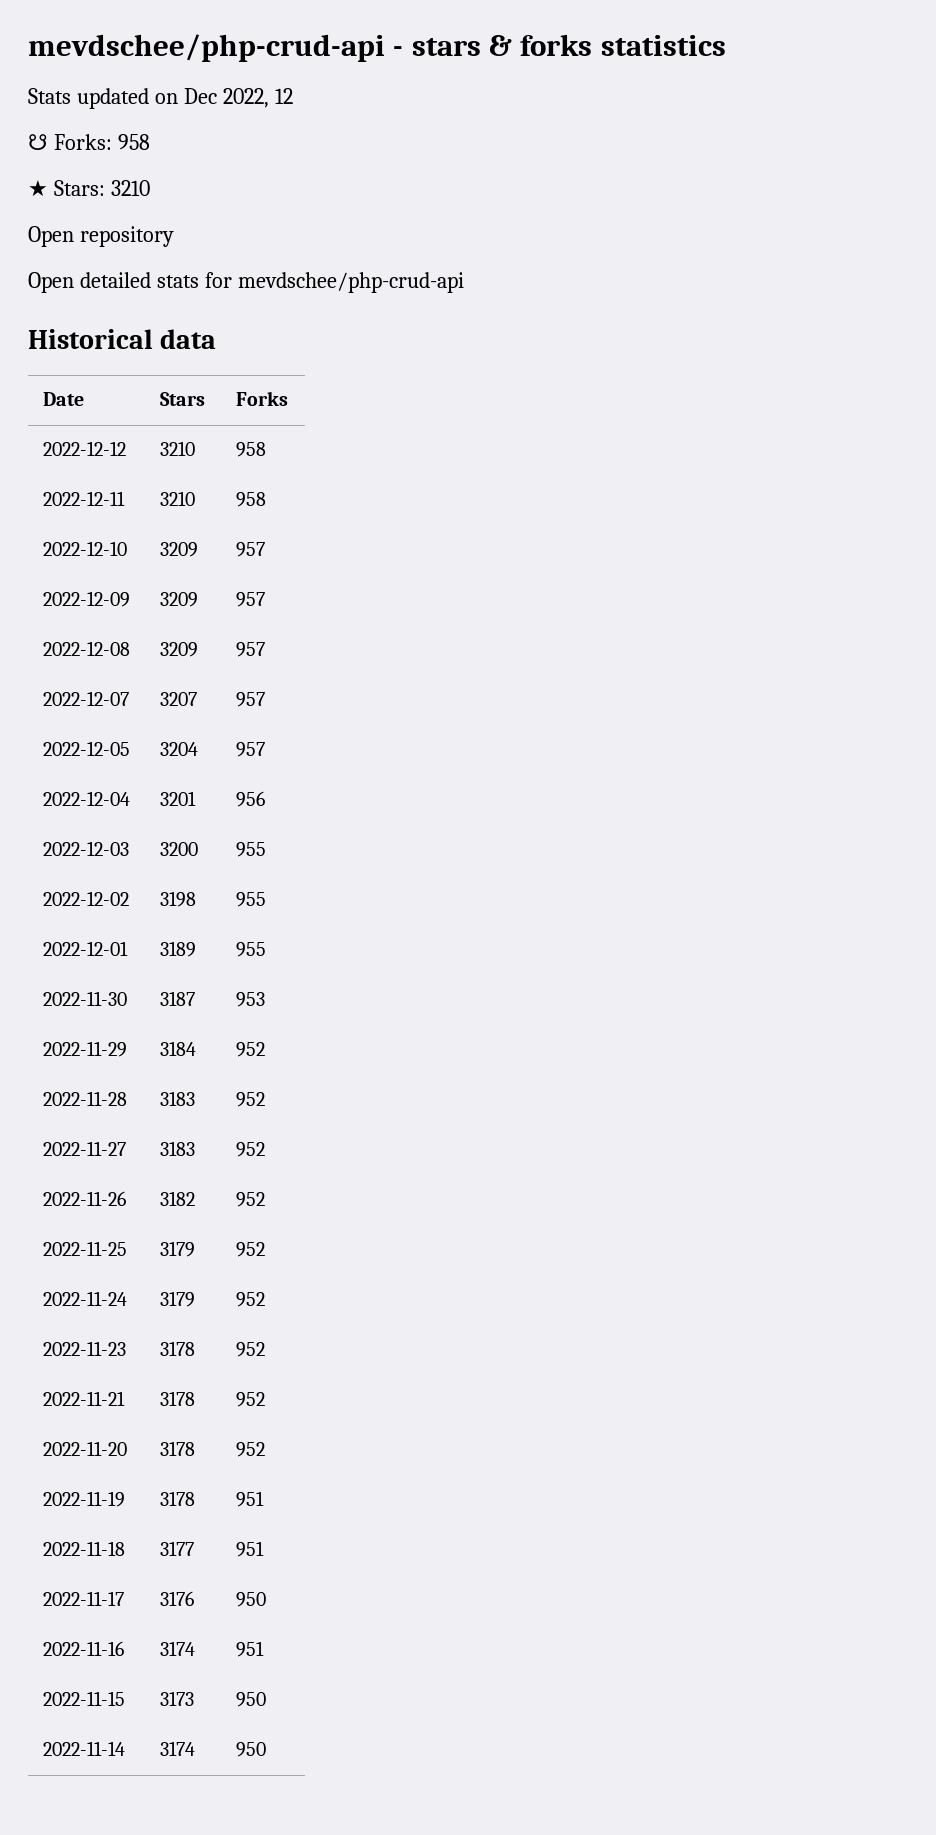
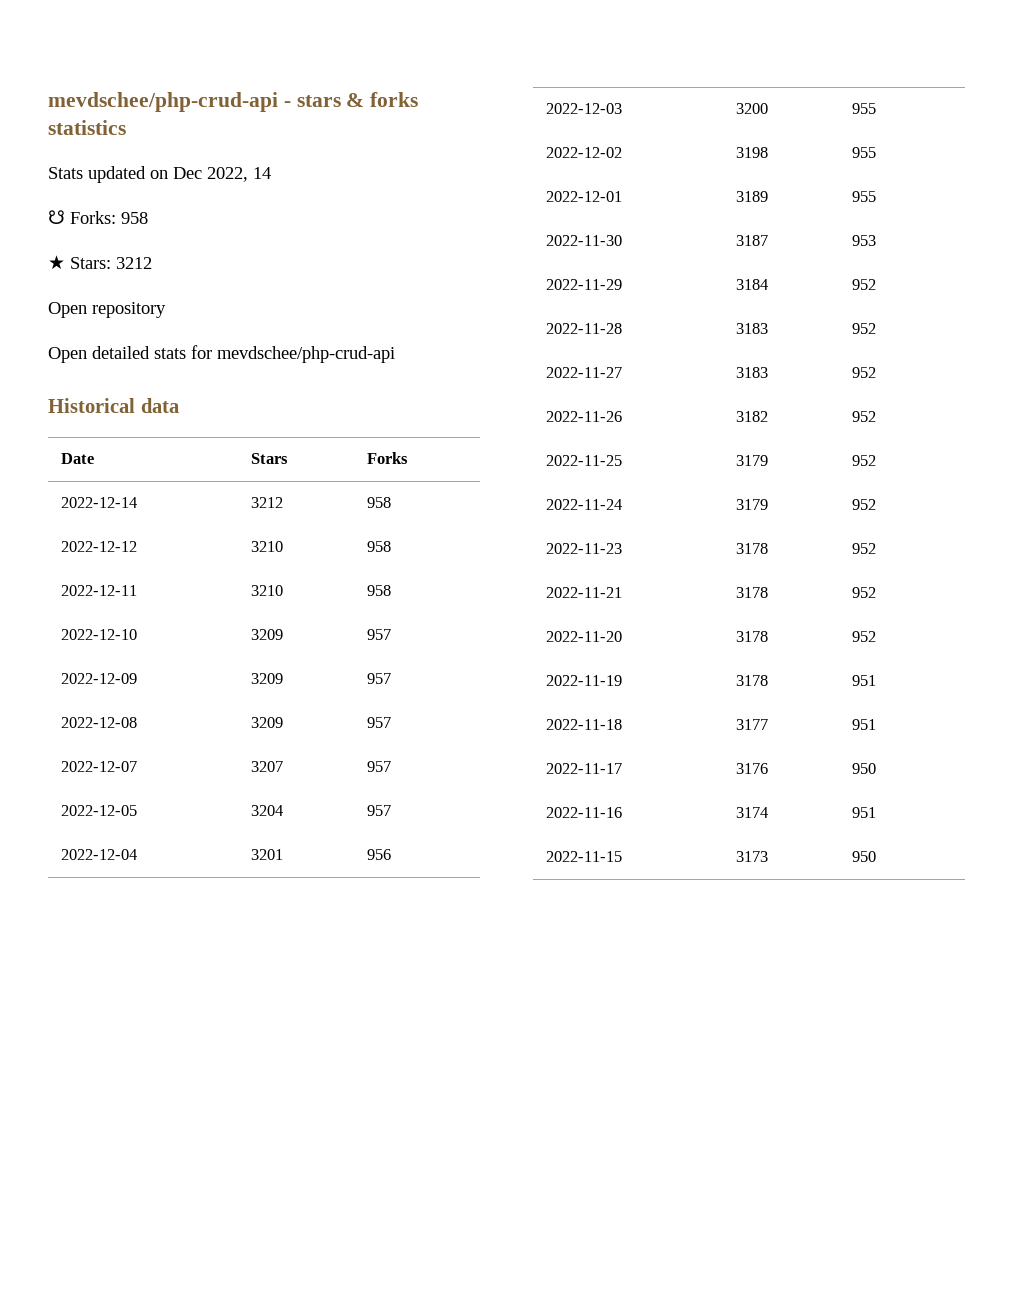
[274,88,293,104] 12 -> [253,167,271,179] 14
[110,180,150,196] 3210 -> [116,257,152,269] 3212
(288, 398) none -> [61,497,138,508] [251,497,284,508] [367,497,392,508] // 2022-12-14 | 3212 | 958
[42,1741,125,1756] [159,1741,195,1756] [235,1742,266,1757] // 2022-11-14 | 3174 | 950 -> (877, 856) none

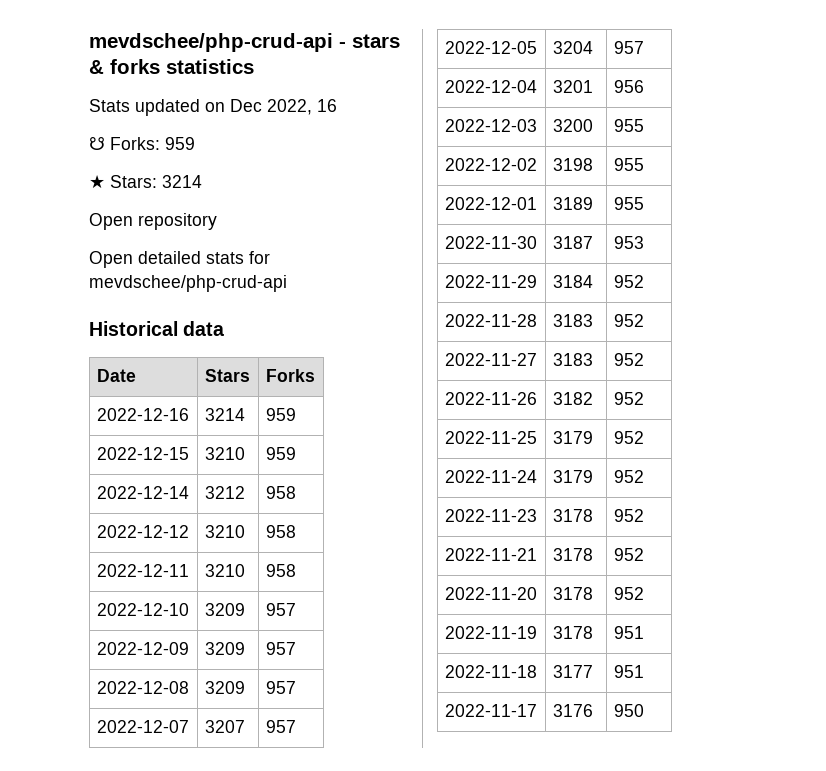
[253,167,271,179] 14 -> [317,99,337,112] 16
[121,212,148,224] 958 -> [165,137,195,150] 959
[116,257,152,269] 3212 -> [162,175,202,188] 3214
(409, 458) none -> [96,408,189,421] [204,408,245,421] [265,408,296,421] [96,447,189,460] [204,447,245,460] [265,447,296,460] // 2022-12-16 | 3214 | 959 // 2022-12-15 | 3210 | 959
[546,807,623,818] [736,807,769,818] [852,807,877,818] [546,851,623,862] [736,851,769,862] [852,851,877,862] // 2022-11-16 | 3174 | 951 // 2022-11-15 | 3173 | 950 -> (644, 710) none

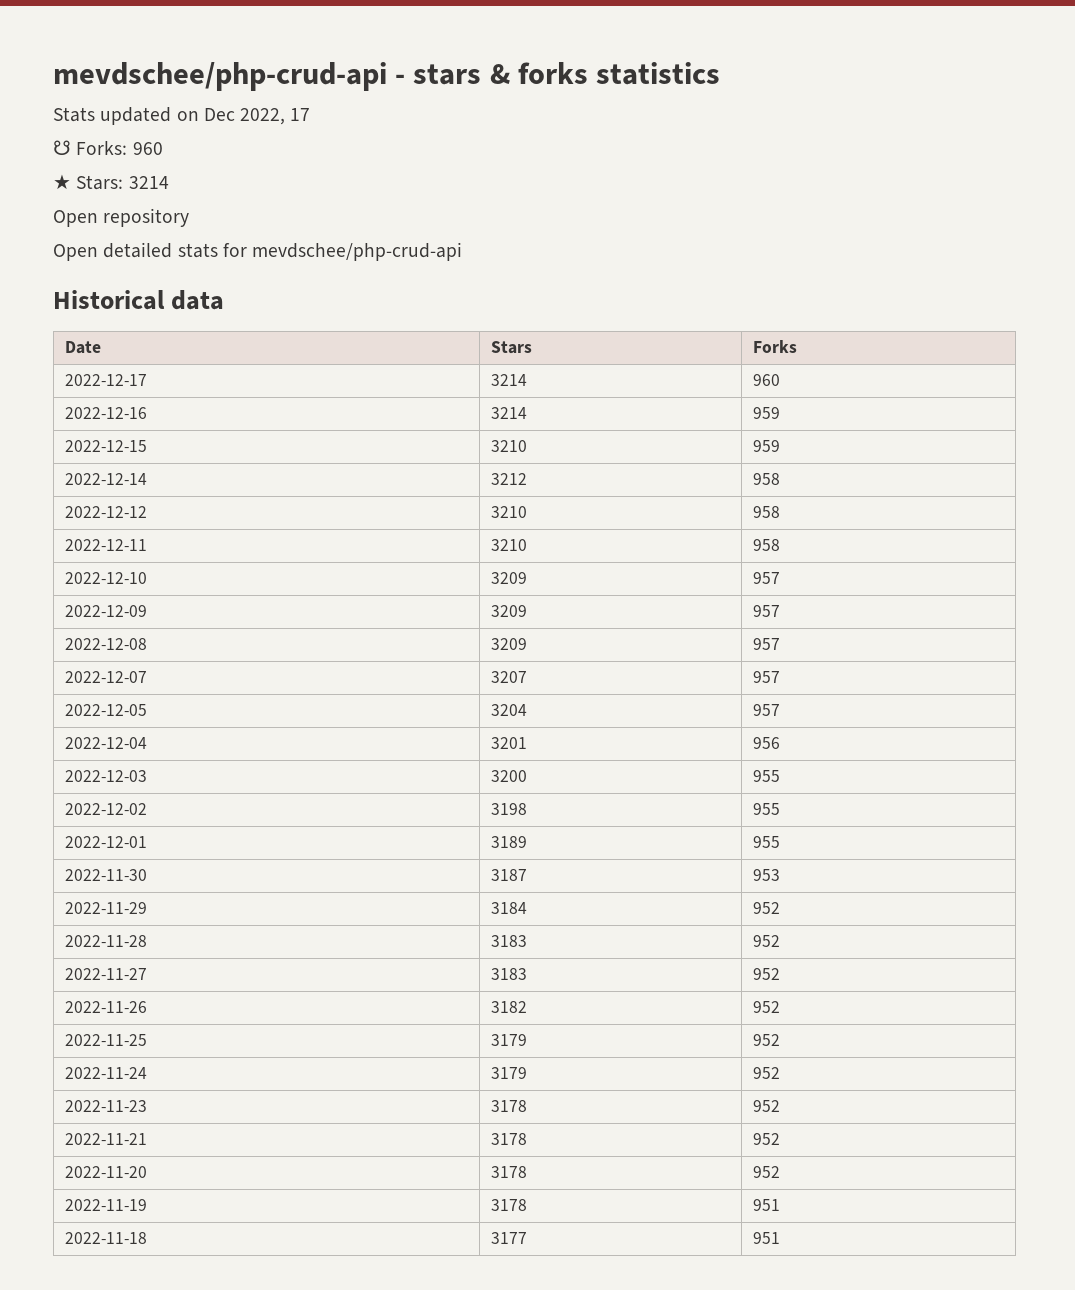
[317,99,337,112] 16 -> [290,108,311,121] 17
[165,137,195,150] 959 -> [132,142,163,155] 960
(315, 375) none -> [64,374,147,386] [490,374,527,386] [752,374,780,386] // 2022-12-17 | 3214 | 960
[444,704,537,717] [552,704,593,717] [613,704,644,717] // 2022-11-17 | 3176 | 950 -> (780, 1238) none

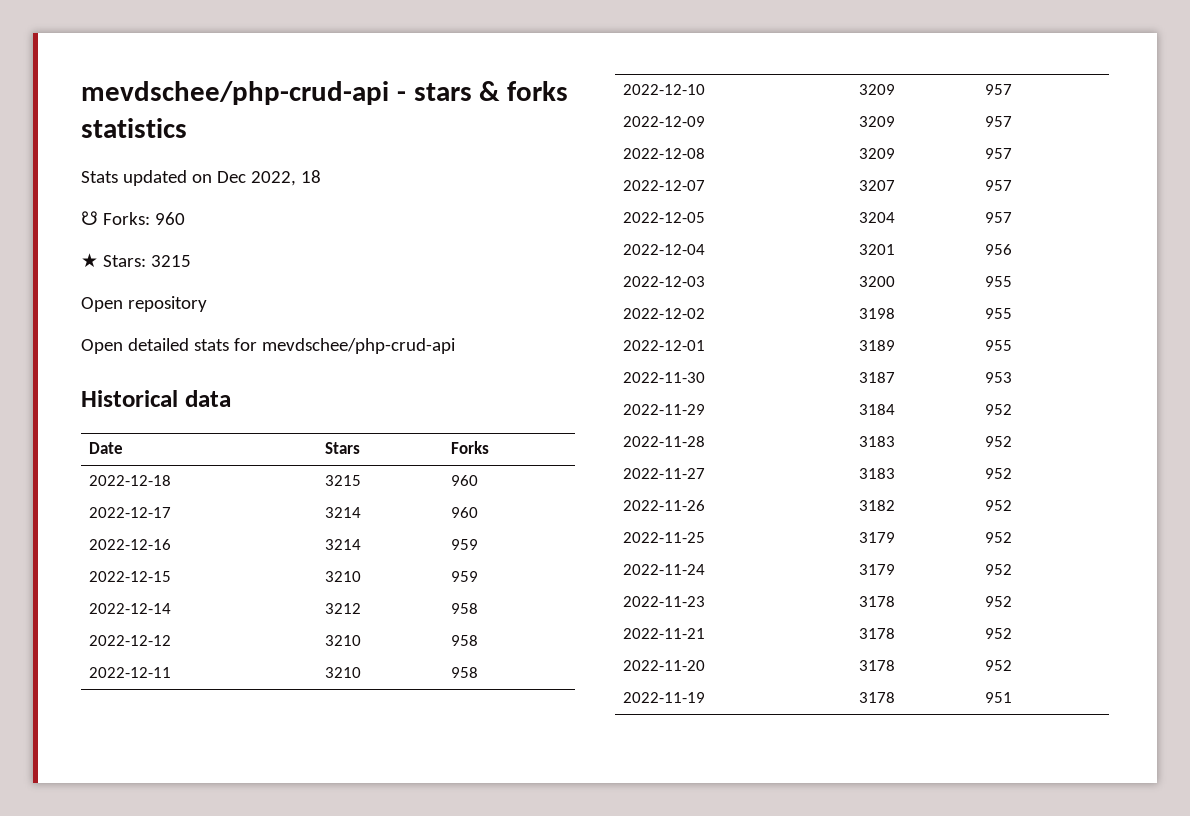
[290,108,311,121] 17 -> [300,170,321,183] 18
[128,176,169,189] 3214 -> [150,255,191,267] 3215
(797, 346) none -> [88,475,171,486] [324,475,361,486] [450,475,478,486] // 2022-12-18 | 3215 | 960
[64,1232,147,1244] [490,1232,527,1244] [752,1232,780,1244] // 2022-11-18 | 3177 | 951 -> (1012, 697) none

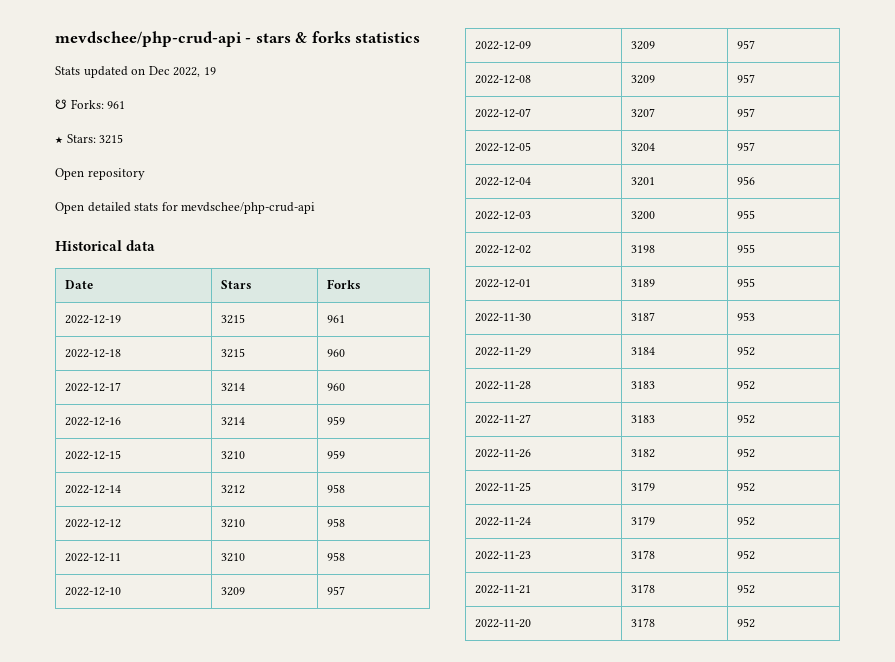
[300,170,321,183] 18 -> [203,67,216,75] 19
[154,212,185,225] 960 -> [107,101,126,109] 961
(489, 447) none -> [65,315,122,324] [221,314,246,324] [327,315,346,323] // 2022-12-19 | 3215 | 961
[622,692,705,703] [858,692,895,703] [984,692,1012,703] // 2022-11-19 | 3178 | 951 -> (756, 623) none

